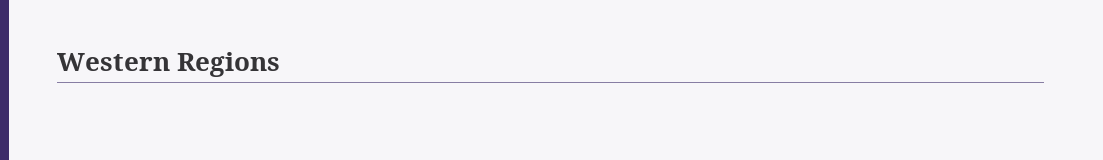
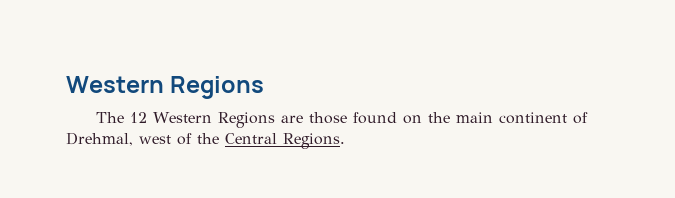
[57,52,281,77] Western Regions -> [66,76,265,99] [96,112,589,128] [66,132,345,149] Western Regions // The 12 Western Regions are those found on the main continent of Drehmal, west of the Central Regions.

